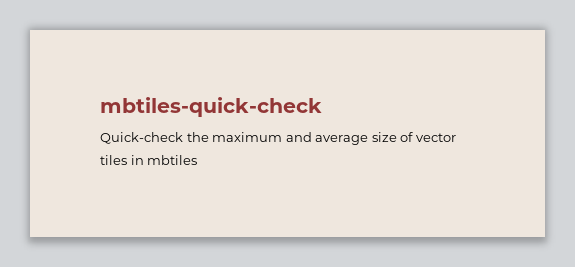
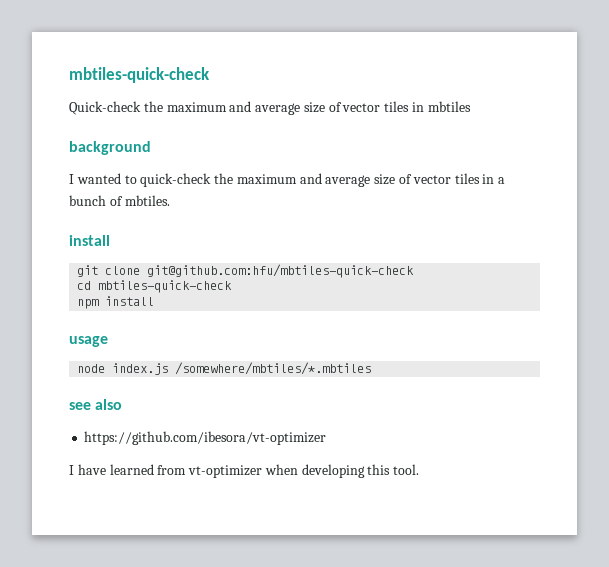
(198, 160) none -> [69,141,151,155] [69,173,506,187] [69,195,170,206] [69,235,110,246] [77,264,415,278] [77,280,233,293] [77,296,155,309] [69,336,108,347] [77,362,372,375] [69,399,123,410] [84,431,327,445] [69,464,420,478] // background // I wanted to quick-check the maximum and average size of vector tiles in a bunch of mbtiles. // install // git clone git@github.com:hfu/mbtiles-quick-check // cd mbtiles-quick-check // npm install // usage // node index.js /somewhere/mbtiles/*.mbtiles // see also // https://github.com/ibesora/vt-optimizer // I have learned from vt-optimizer when developing this tool.

